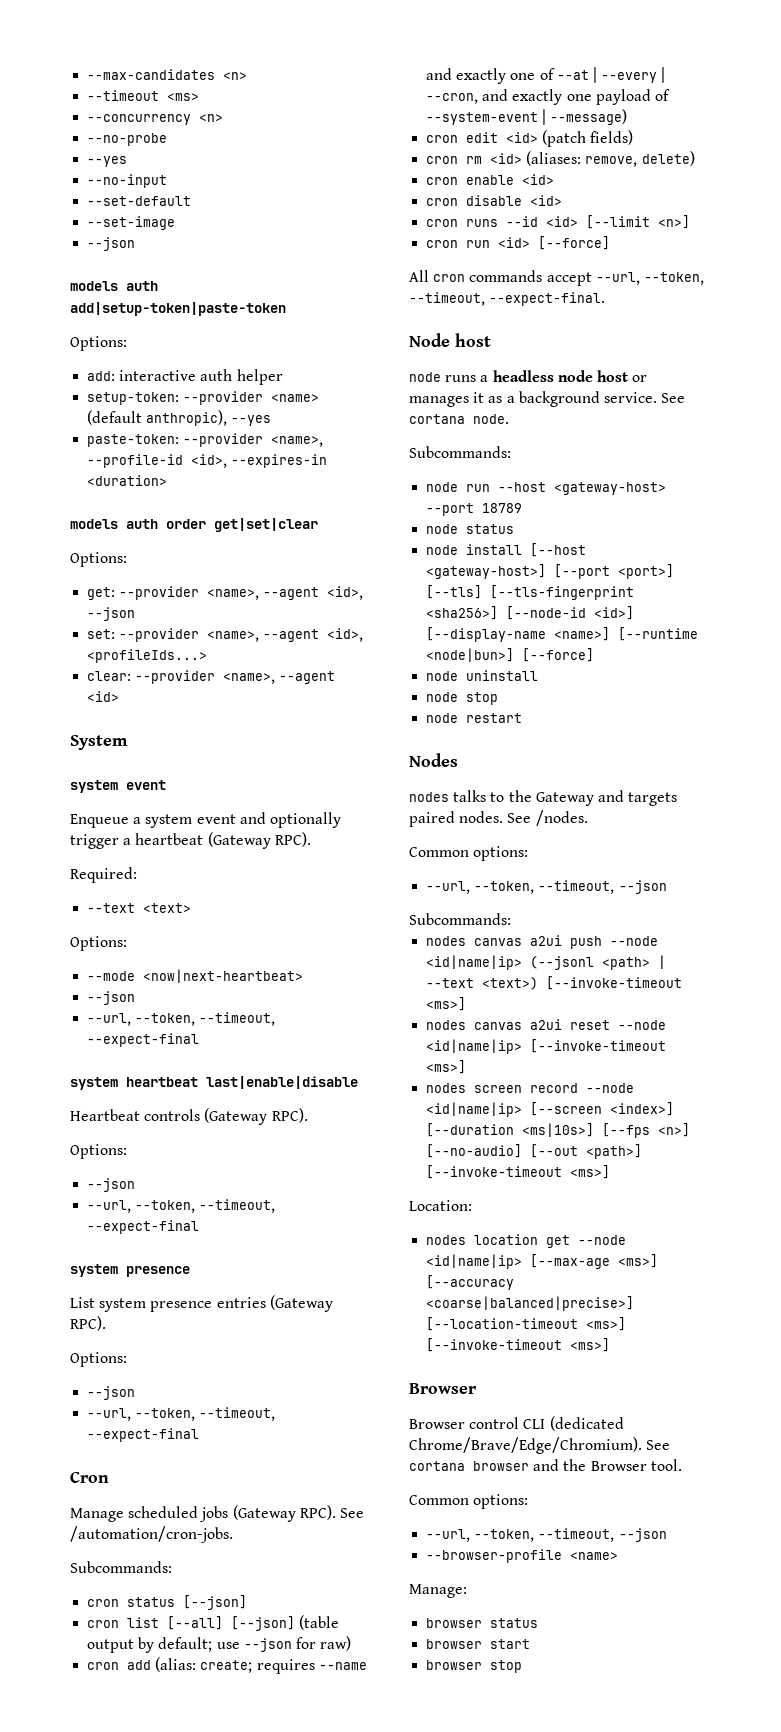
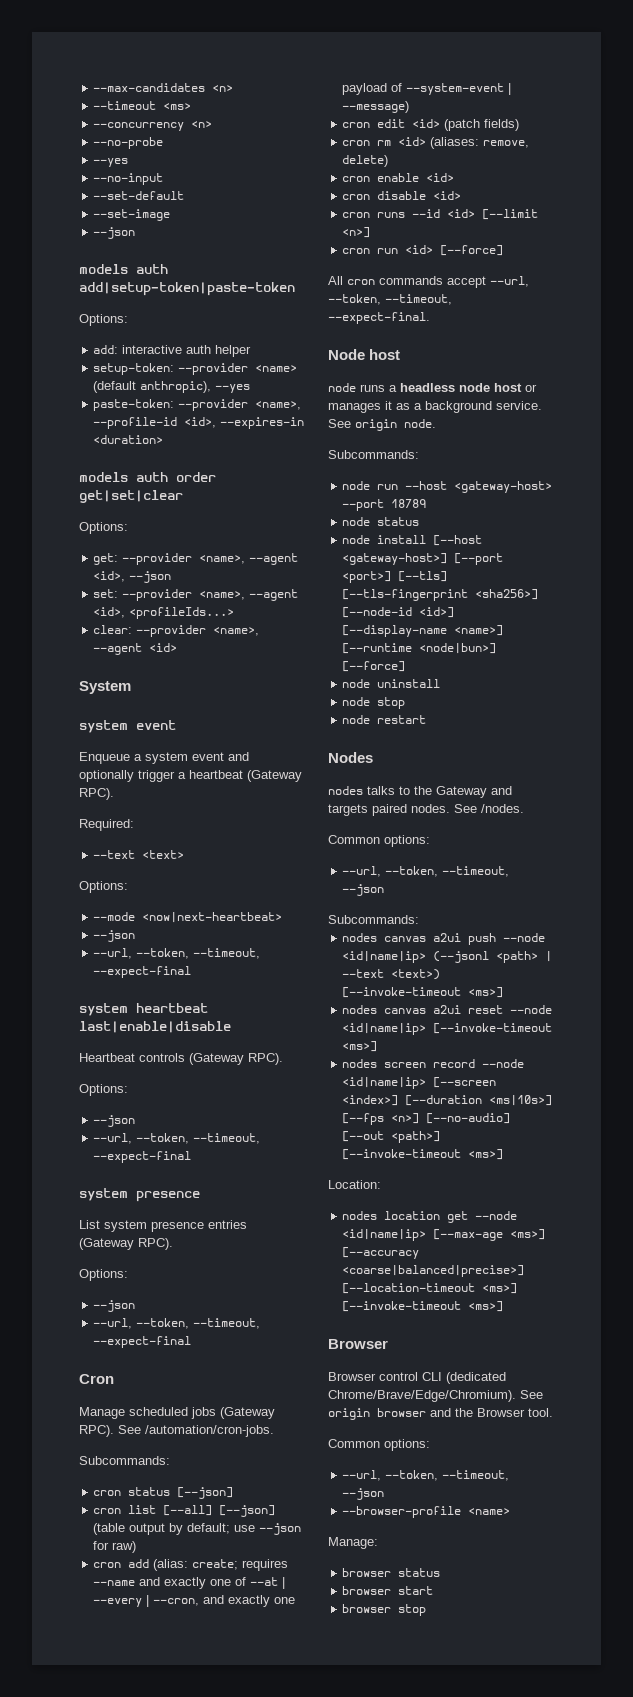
[409,414,465,424] cortana -> [355,419,397,431] origin
[409,1461,465,1471] cortana -> [328,1408,370,1420] origin

